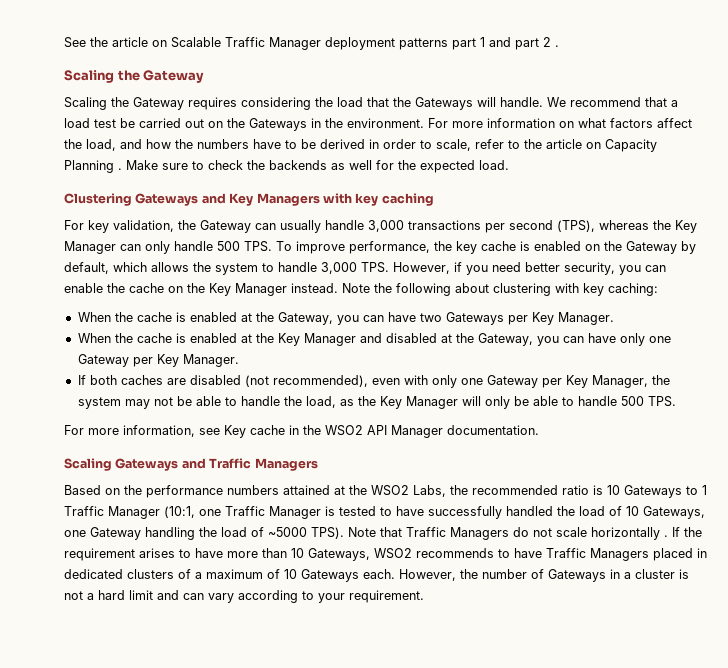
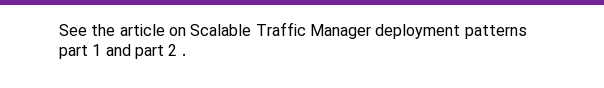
[64,70,205,83] [64,97,678,110] [64,118,692,131] [64,139,657,152] [64,160,509,173] [64,193,434,206] [64,220,697,233] [64,241,696,254] [64,262,666,275] [64,283,658,296] [77,312,614,325] [77,333,671,346] [77,354,239,367] [77,375,670,388] [77,396,676,409] [64,425,539,438] [64,458,318,471] [64,485,707,498] [64,506,705,519] [64,527,702,540] [64,548,707,561] [64,569,689,582] [64,590,424,603] // Scaling the Gateway // Scaling the Gateway requires considering the load that the Gateways will handle. We recommend that a load test be carried out on the Gateways in the environment. For more information on what factors affect the load, and how the numbers have to be derived in order to scale, refer to the article on Capacity Planning . Make sure to check the backends as well for the expected load. // Clustering Gateways and Key Managers with key caching // For key validation, the Gateway can usually handle 3,000 transactions per second (TPS), whereas the Key Manager can only handle 500 TPS. To improve performance, the key cache is enabled on the Gateway by default, which allows the system to handle 3,000 TPS. However, if you need better security, you can enable the cache on the Key Manager instead. Note the following about clustering with key caching: // When the cache is enabled at the Gateway, you can have two Gateways per Key Manager. // When the cache is enabled at the Key Manager and disabled at the Gateway, you can have only one Gateway per Key Manager. // If both caches are disabled (not recommended), even with only one Gateway per Key Manager, the system may not be able to handle the load, as the Key Manager will only be able to handle 500 TPS. // For more information, see Key cache in the WSO2 API Manager documentation. // Scaling Gateways and Traffic Managers // Based on the performance numbers attained at the WSO2 Labs, the recommended ratio is 10 Gateways to 1 Traffic Manager (10:1, one Traffic Manager is tested to have successfully handled the load of 10 Gateways, one Gateway handling the load of ~5000 TPS). Note that Traffic Managers do not scale horizontally . If the requirement arises to have more than 10 Gateways, WSO2 recommends to have Traffic Managers placed in dedicated clusters of a maximum of 10 Gateways each. However, the number of Gateways in a cluster is not a hard limit and can vary according to your requirement. -> (186, 54) none

